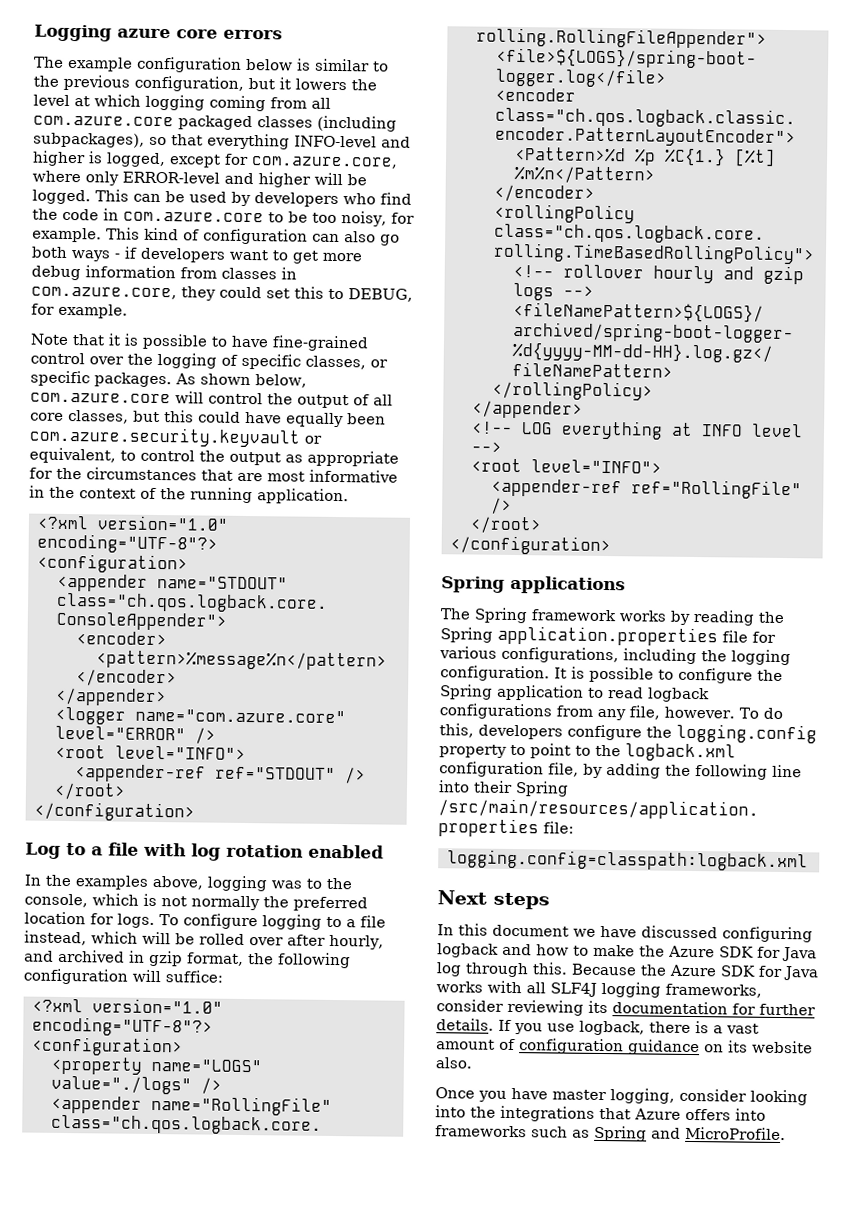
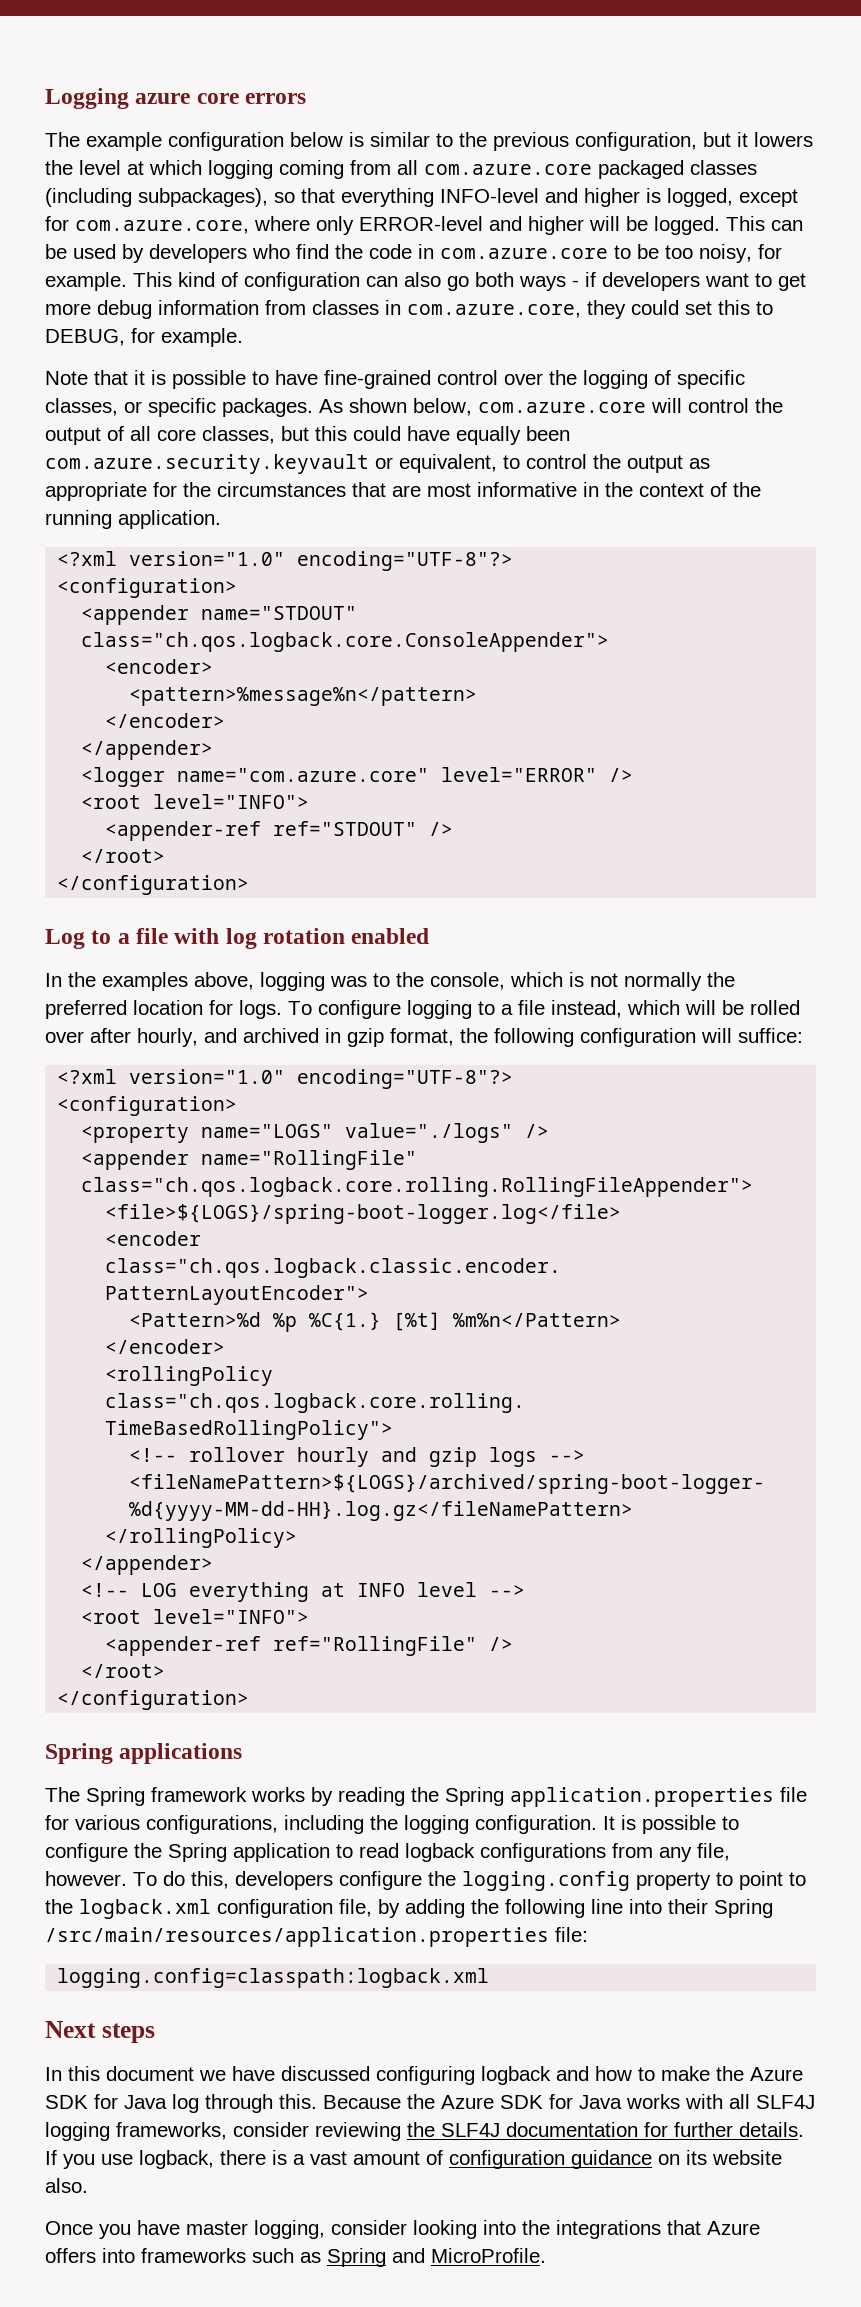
[588,1000,608,1014] its -> [407,2122,500,2137] the SLF4J

